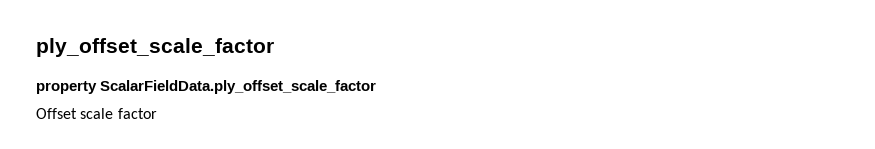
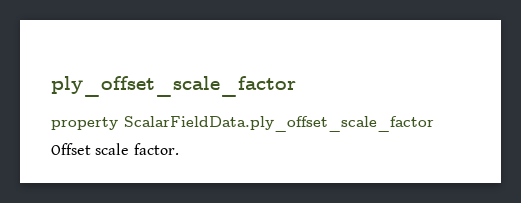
[117,108,157,119] factor -> [133,143,179,155] factor.

